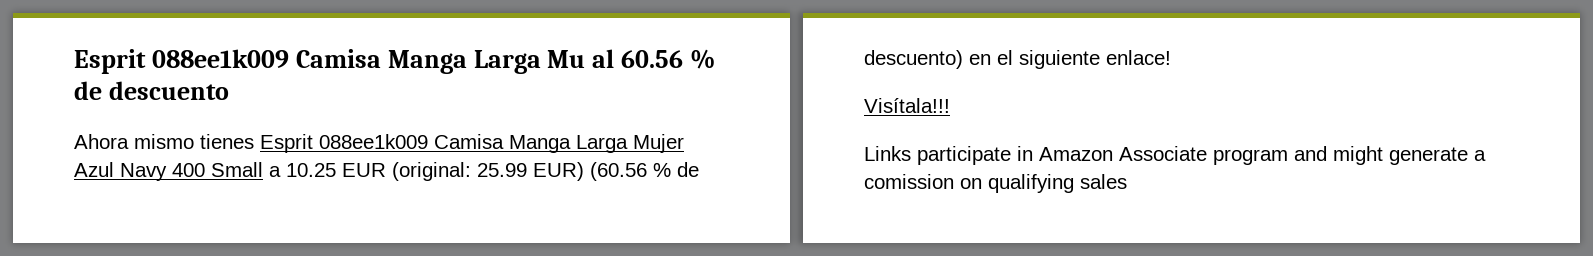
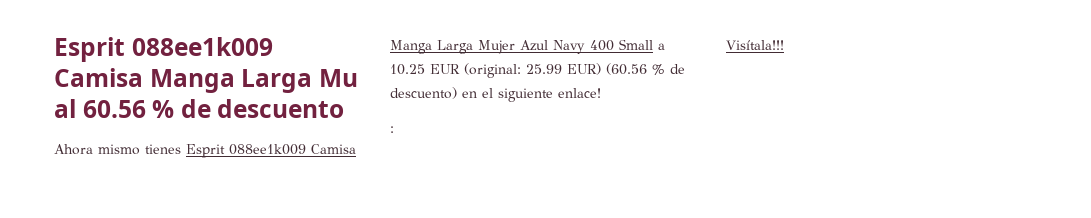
(1171, 57) none -> [390,126,394,133] // :
[864,146,1486,165] [864,174,1127,193] // Links participate in Amazon Associate program and might generate a comission on qualifying sales -> (784, 45) none

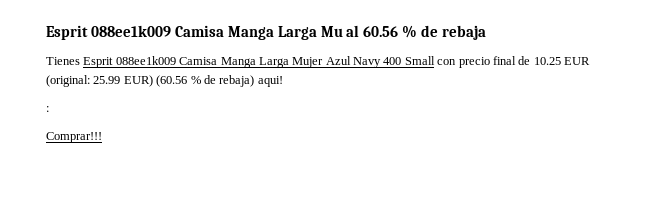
[217,99,345,118] [54,144,181,155] descuento // Ahora mismo tienes -> [442,25,487,40] [46,57,80,65] rebaja // Tienes
[658,43,665,50] a -> [437,56,531,68] con precio final de
[390,87,601,102] descuento) en el siguiente enlace! -> [219,75,283,87] rebaja) aqui!
[726,40,784,50] Visítala!!! -> [46,132,102,143] Comprar!!!

